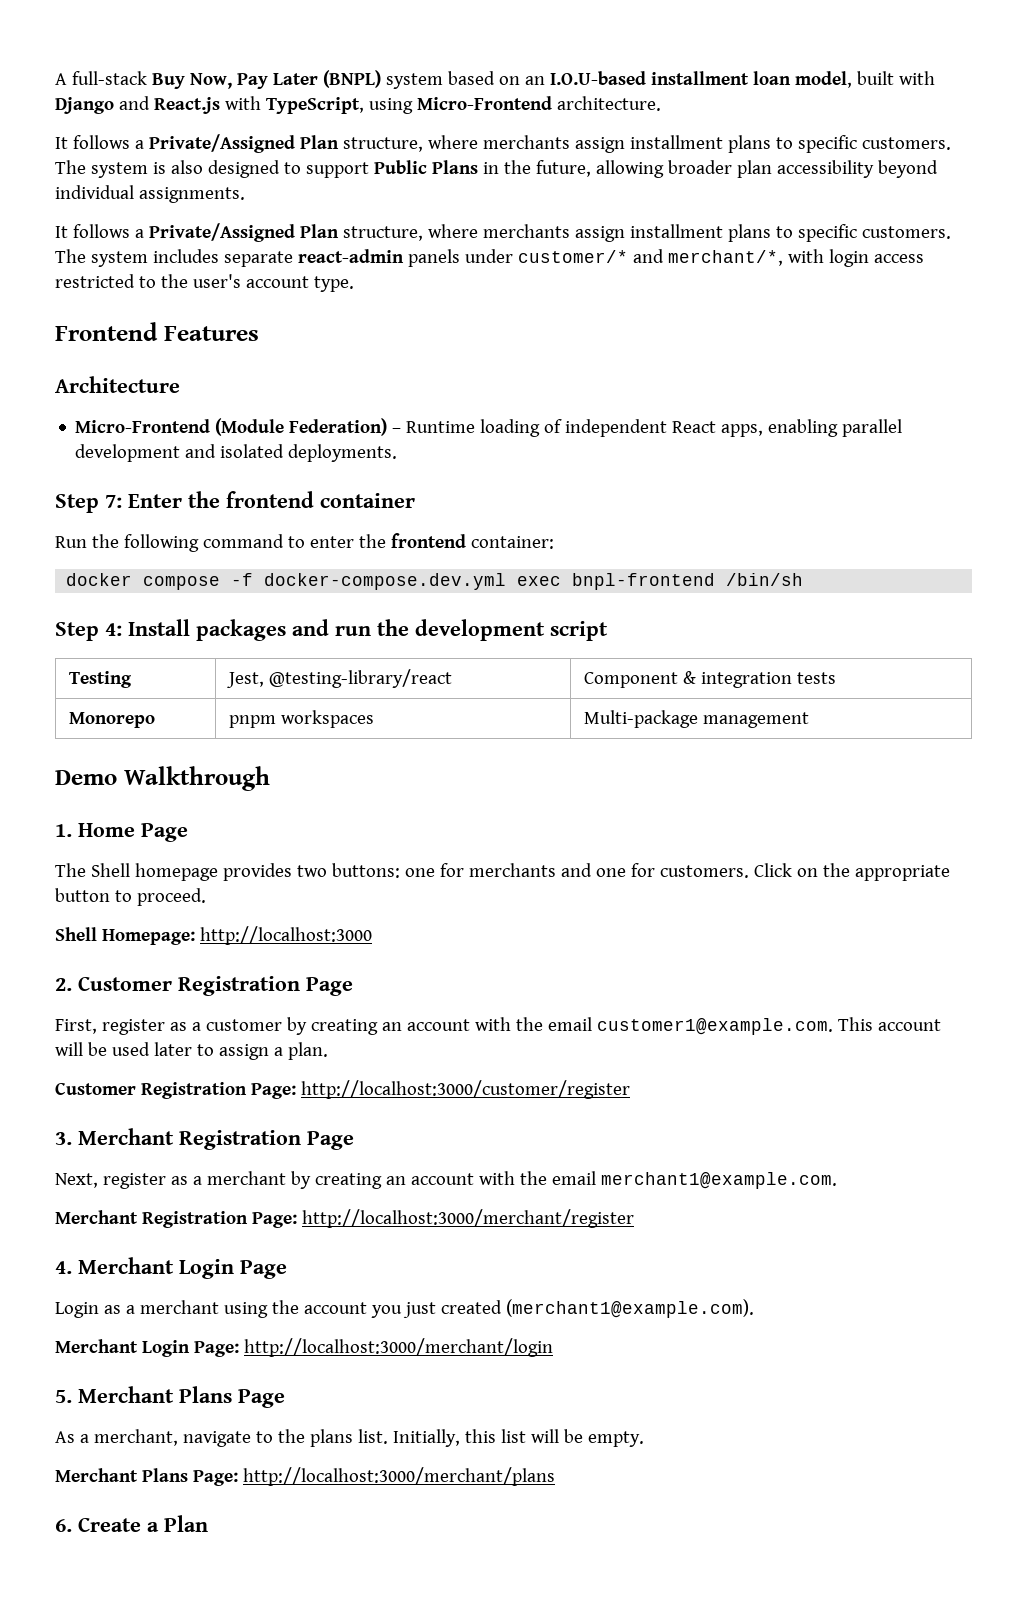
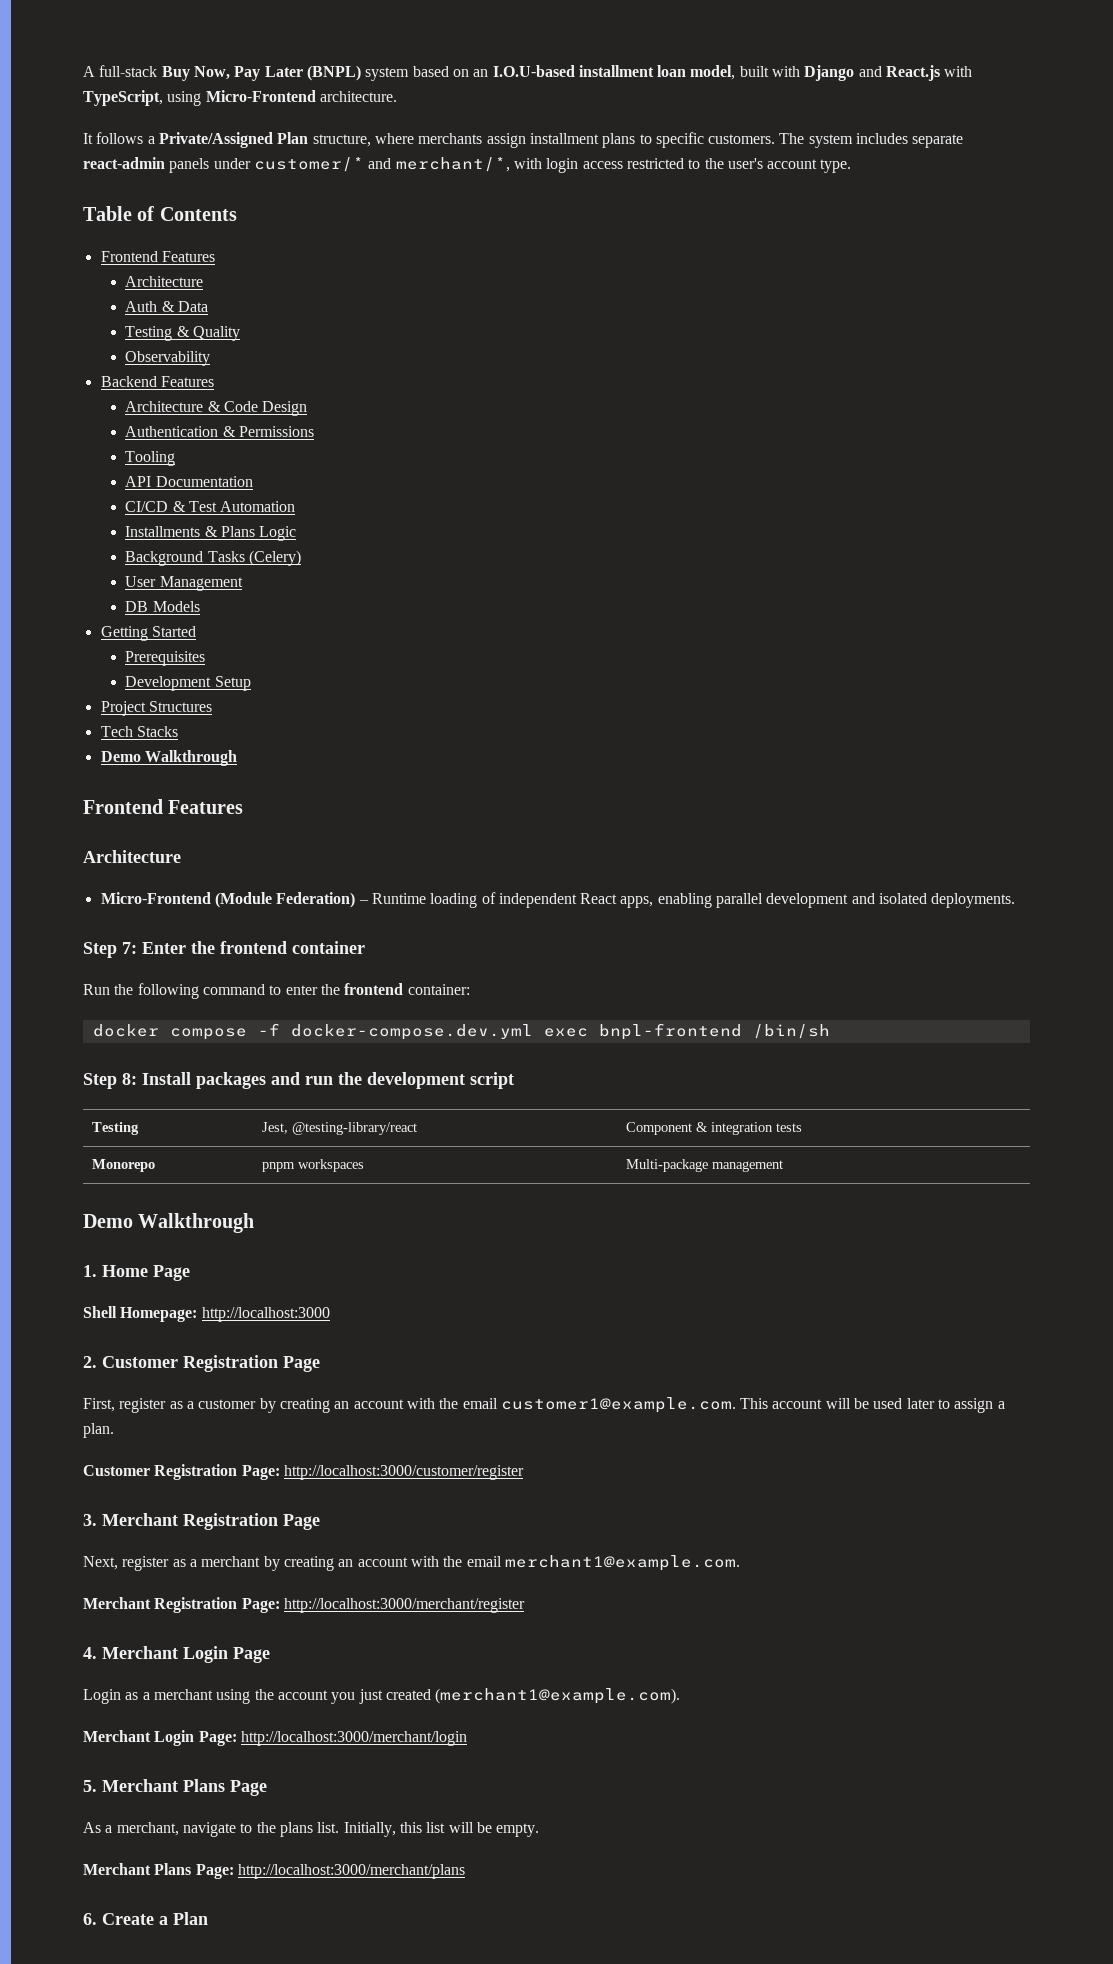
[55,134,951,153] [55,160,938,178] [55,185,245,203] // It follows a Private/Assigned Plan structure, where merchants assign installment plans to specific customers. The system is also designed to support Public Plans in the future, allowing broader plan accessibility beyond individual assignments. -> (397, 96) none
(354, 284) none -> [83,206,237,221] [100,251,215,262] [125,276,204,287] [125,301,209,312] [125,326,241,341] [125,351,211,366] [100,376,214,387] [125,401,308,416] [125,426,315,437] [125,451,176,466] [125,476,253,487] [125,501,296,512] [125,526,297,541] [125,550,302,566] [125,576,243,591] [125,601,200,612] [100,626,196,641] [125,651,206,666] [125,676,251,691] [100,701,212,716] [100,726,178,737] [100,750,237,766] // Table of Contents // Frontend Features // Architecture // Auth & Data // Testing & Quality // Observability // Backend Features // Architecture & Code Design // Authentication & Permissions // Tooling // API Documentation // CI/CD & Test Automation // Installments & Plans Logic // Background Tasks (Celery) // User Management // DB Models // Getting Started // Prerequisites // Development Setup // Project Structures // Tech Stacks // Demo Walkthrough
[105,623,122,636] 4: -> [122,1073,137,1085] 8:
[55,863,950,881] [55,888,206,906] // The Shell homepage provides two buttons: one for merchants and one for customers. Click on the appropriate button to proceed. -> (190, 1273) none

